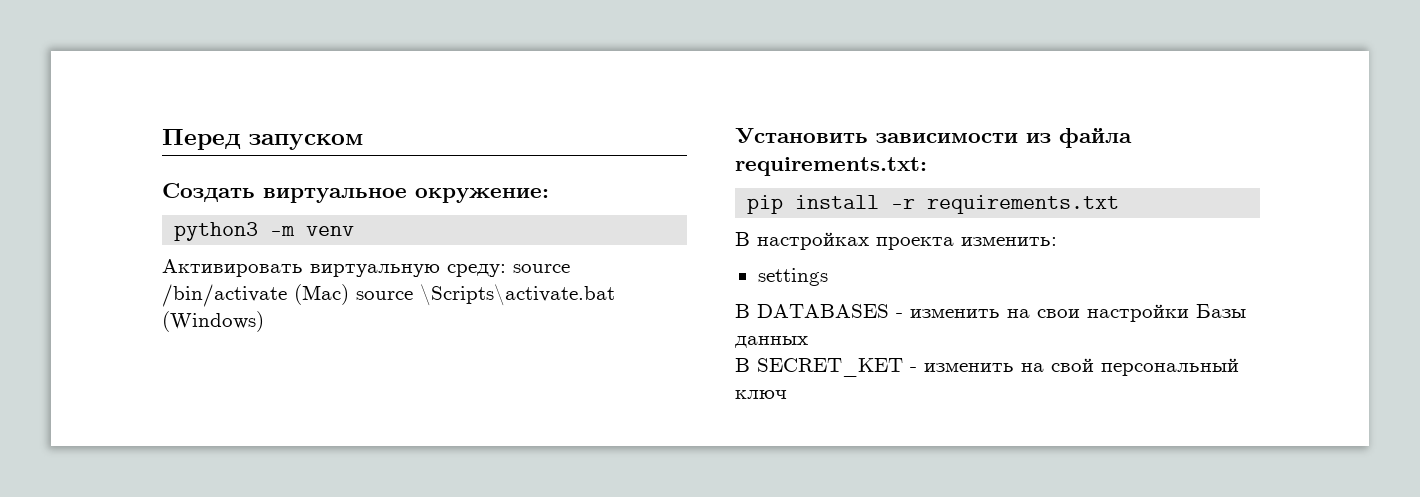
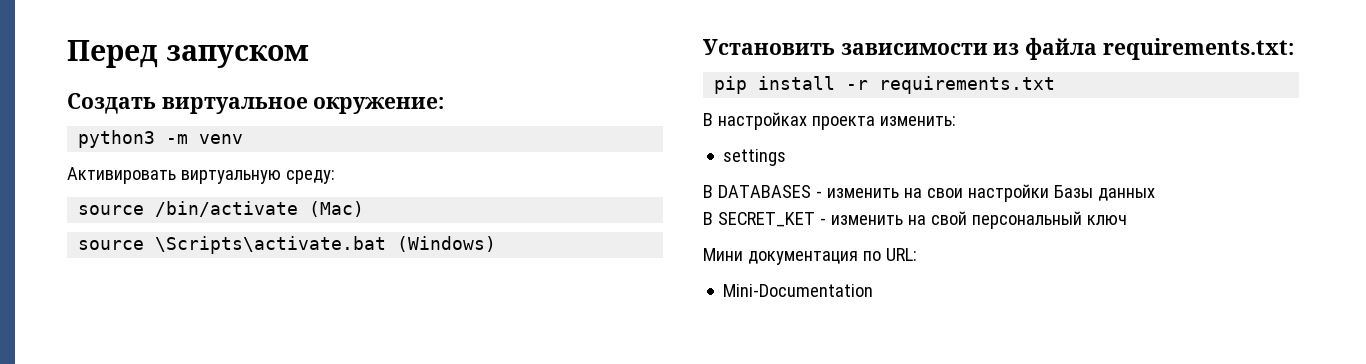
(506, 270) none -> (335, 177) //
(349, 294) none -> (365, 209) //
(787, 394) none -> [703,248,917,265] [723,284,874,297] // Мини документация по URL: // Mini-Documentation

